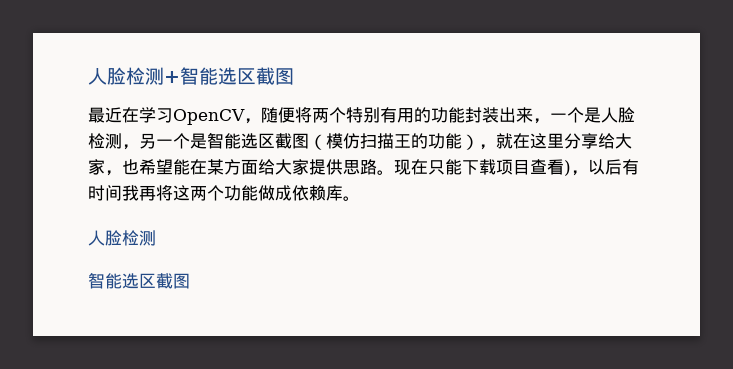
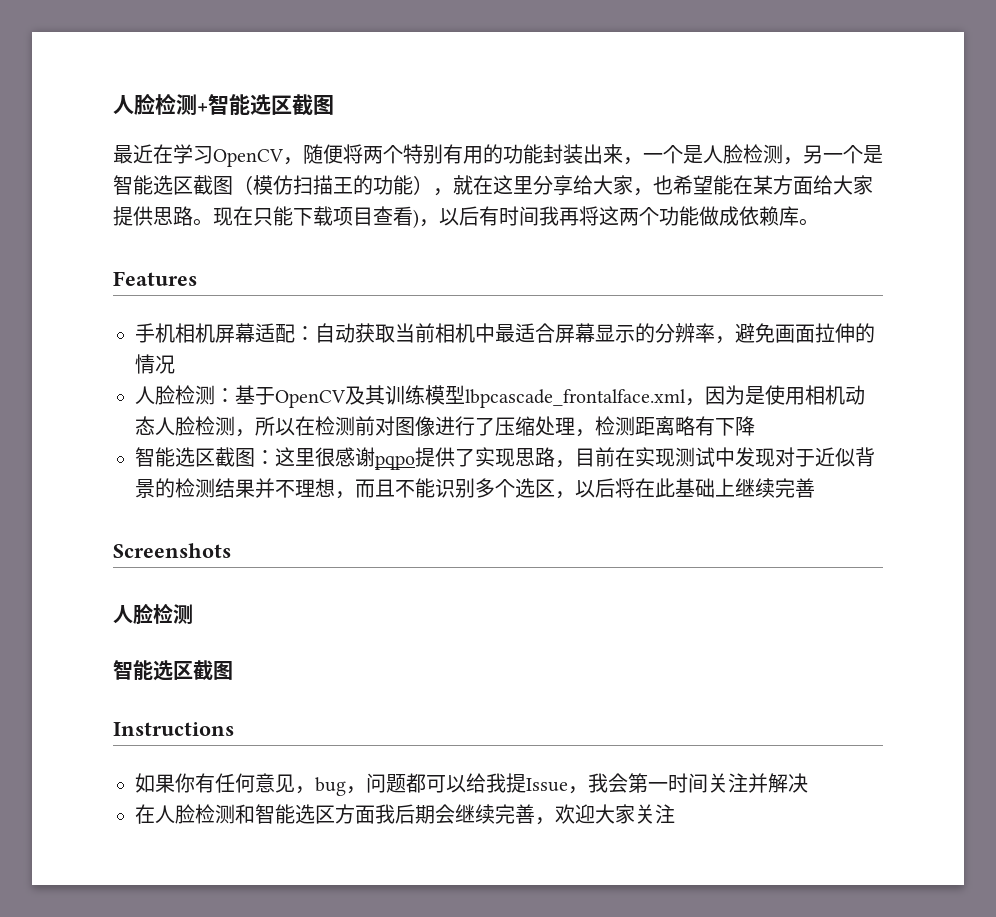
(360, 198) none -> [113,271,197,286] [135,323,875,344] [135,354,175,374] [135,385,865,408] [135,416,755,437] [135,447,875,470] [135,478,815,499] [113,543,231,558] // Features // 手机相机屏幕适配：自动获取当前相机中最适合屏幕显示的分辨率，避免画面拉伸的情况 // 人脸检测：基于OpenCV及其训练模型lbpcascade_frontalface.xml，因为是使用相机动态人脸检测，所以在检测前对图像进行了压缩处理，检测距离略有下降 // 智能选区截图：这里很感谢pqpo提供了实现思路，目前在实现测试中发现对于近似背景的检测结果并不理想，而且不能识别多个选区，以后将在此基础上继续完善 // Screenshots
(190, 281) none -> [113,722,234,736] [135,773,808,796] [135,804,675,825] // Instructions // 如果你有任何意见，bug，问题都可以给我提Issue，我会第一时间关注并解决 // 在人脸检测和智能选区方面我后期会继续完善，欢迎大家关注

